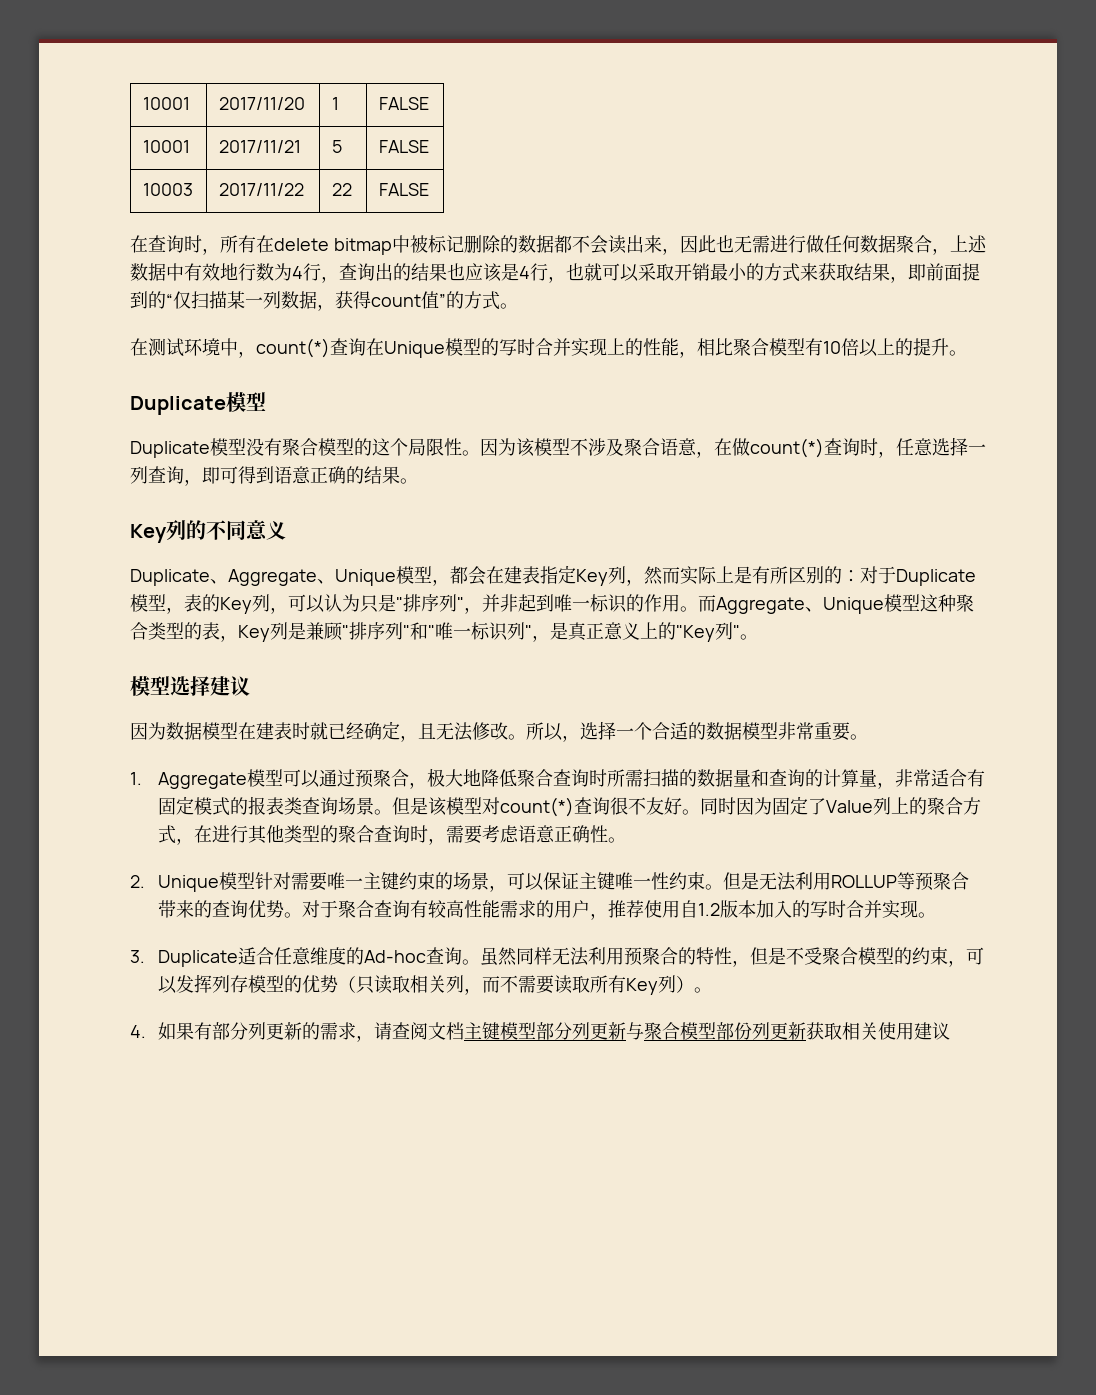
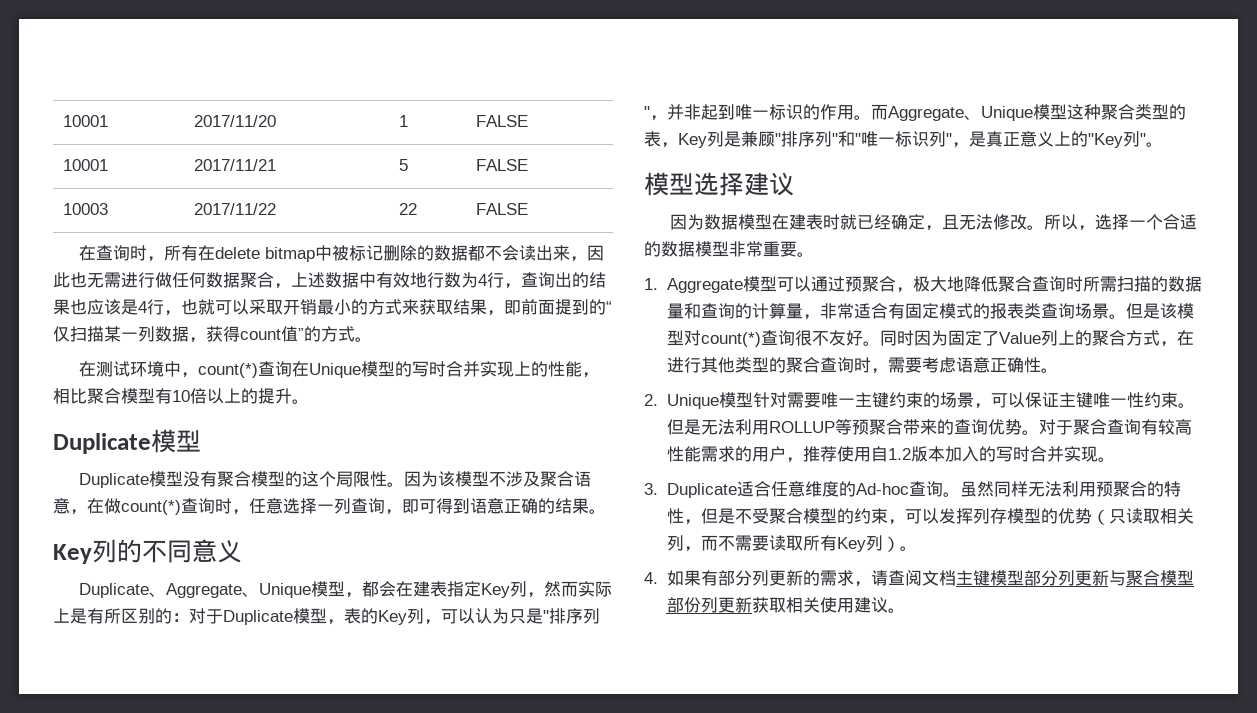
(951, 1031) none -> [887,608,905,613] 。

